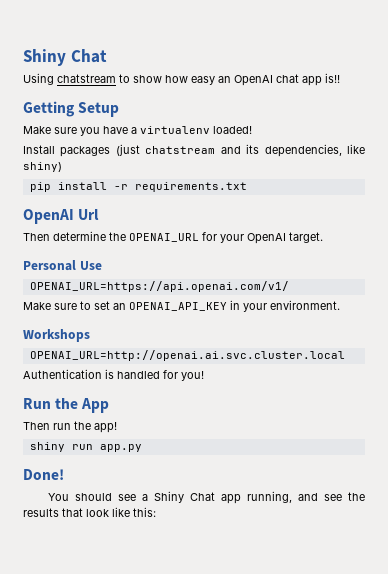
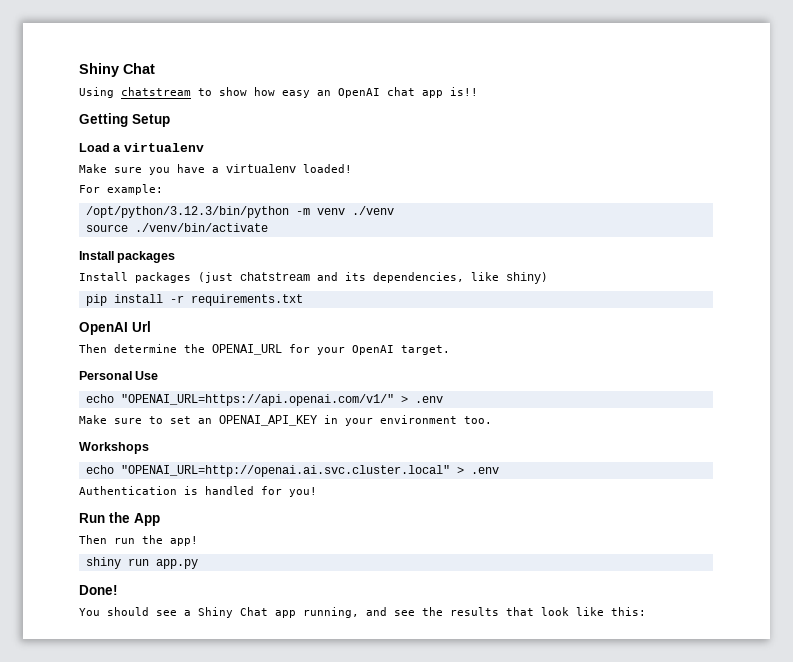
(120, 109) none -> [79,143,204,152] // Load a virtualenv
(252, 130) none -> [79,184,163,195] [85,206,394,218] [85,223,268,232] [79,251,176,263] // For example: // /opt/python/3.12.3/bin/python -m venv ./venv // source ./venv/bin/activate // Install packages
[29,281,289,292] OPENAI_URL=https://api.openai.com/v1/ -> [85,394,443,406] echo "OPENAI_URL=https://api.openai.com/v1/" > .env
[270,300,340,310] environment. -> [380,415,492,424] environment too.
[29,350,345,361] OPENAI_URL=http://openai.ai.svc.cluster.local -> [85,465,499,477] echo "OPENAI_URL=http://openai.ai.svc.cluster.local" > .env

